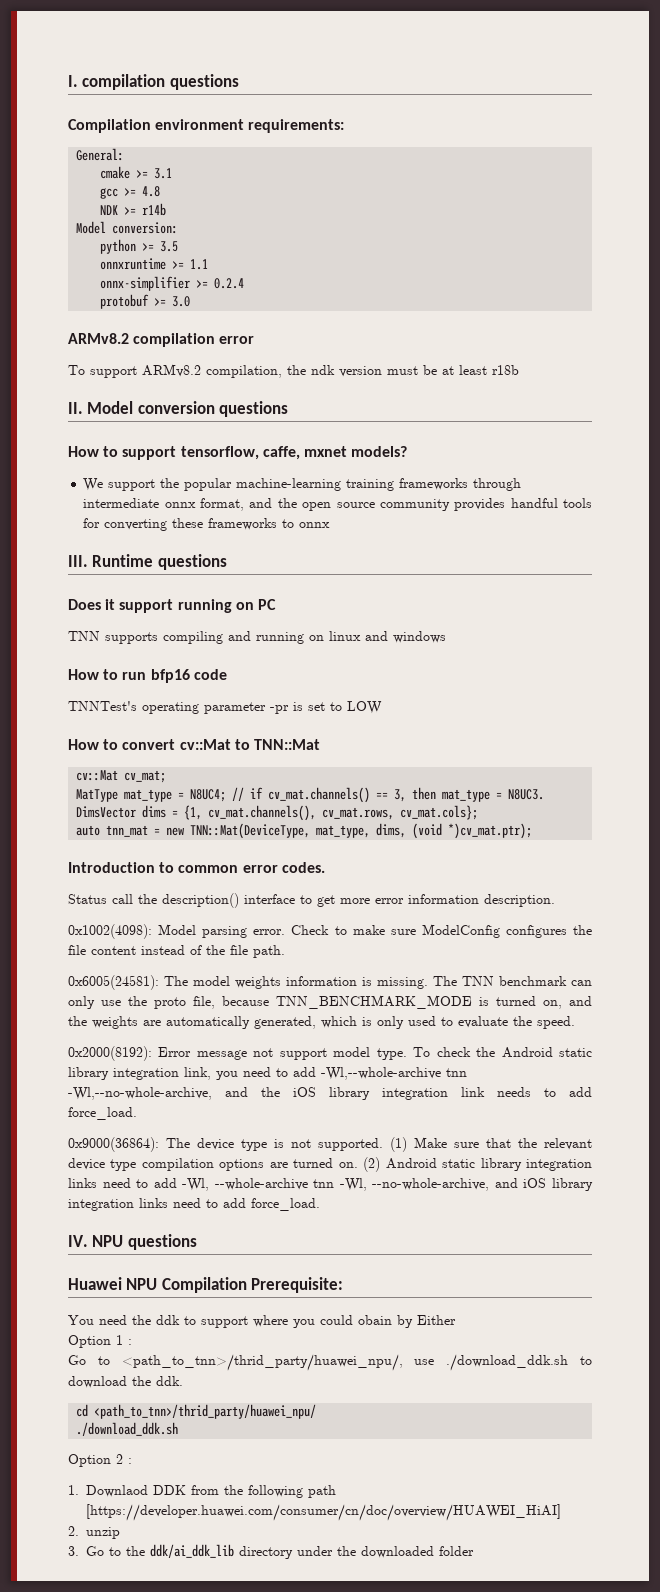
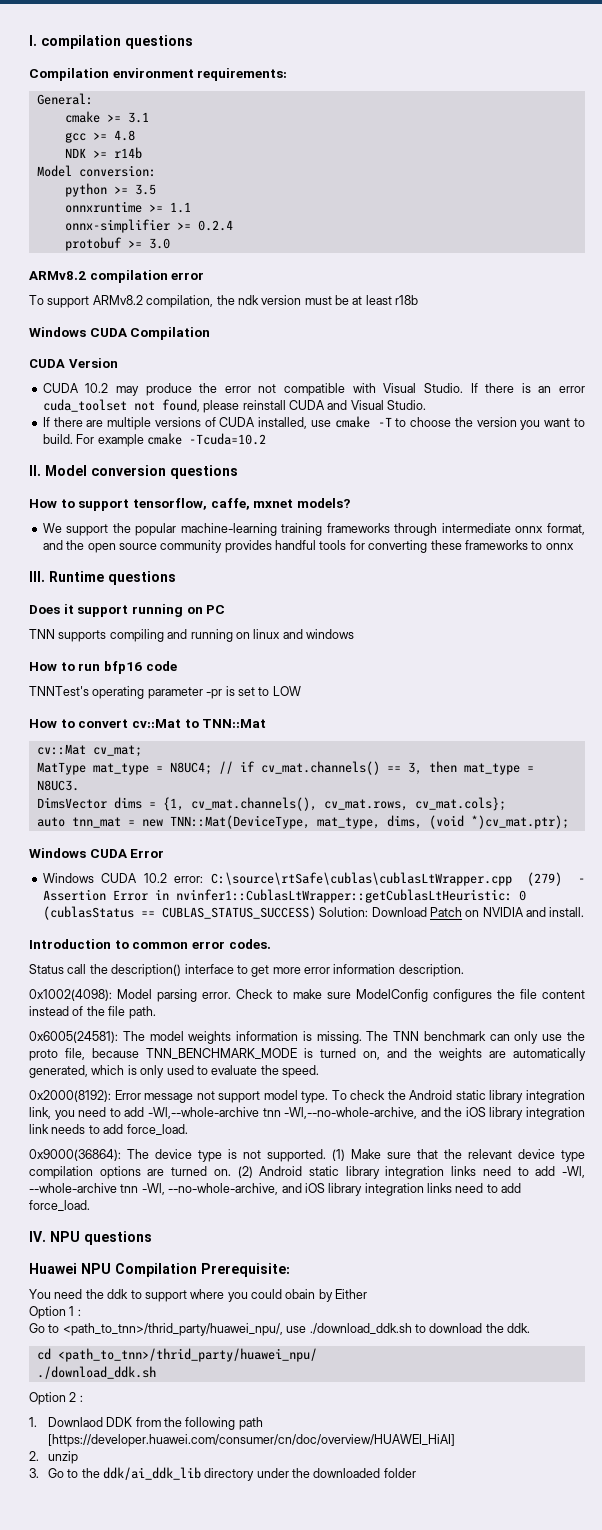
(519, 370) none -> [29,327,211,340] [29,358,118,368] [42,383,586,396] [42,399,426,413] [42,416,585,430] [42,433,266,447] // Windows CUDA Compilation // CUDA Version // CUDA 10.2 may produce the error not compatible with Visual Studio. If there is an error cuda_toolset not found, please reinstall CUDA and Visual Studio. // If there are multiple versions of CUDA installed, use cmake -T to choose the version you want to build. For example cmake -Tcuda=10.2
(533, 831) none -> [29,848,165,858] [42,872,586,886] [42,889,526,903] [42,906,585,920] // Windows CUDA Error // Windows CUDA 10.2 error: C:\source\rtSafe\cublas\cublasLtWrapper.cpp (279) - Assertion Error in nvinfer1::CublasLtWrapper::getCublasLtHeuristic: 0 (cublasStatus == CUBLAS_STATUS_SUCCESS) Solution: Download Patch on NVIDIA and install.

